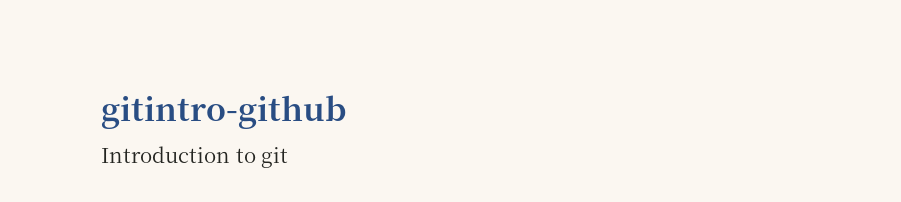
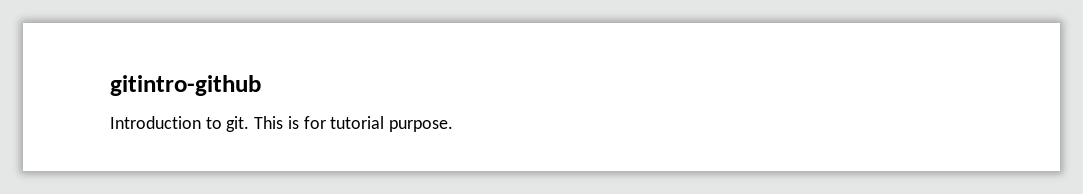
[261,147,289,168] git -> [226,116,454,132] git. This is for tutorial purpose.

